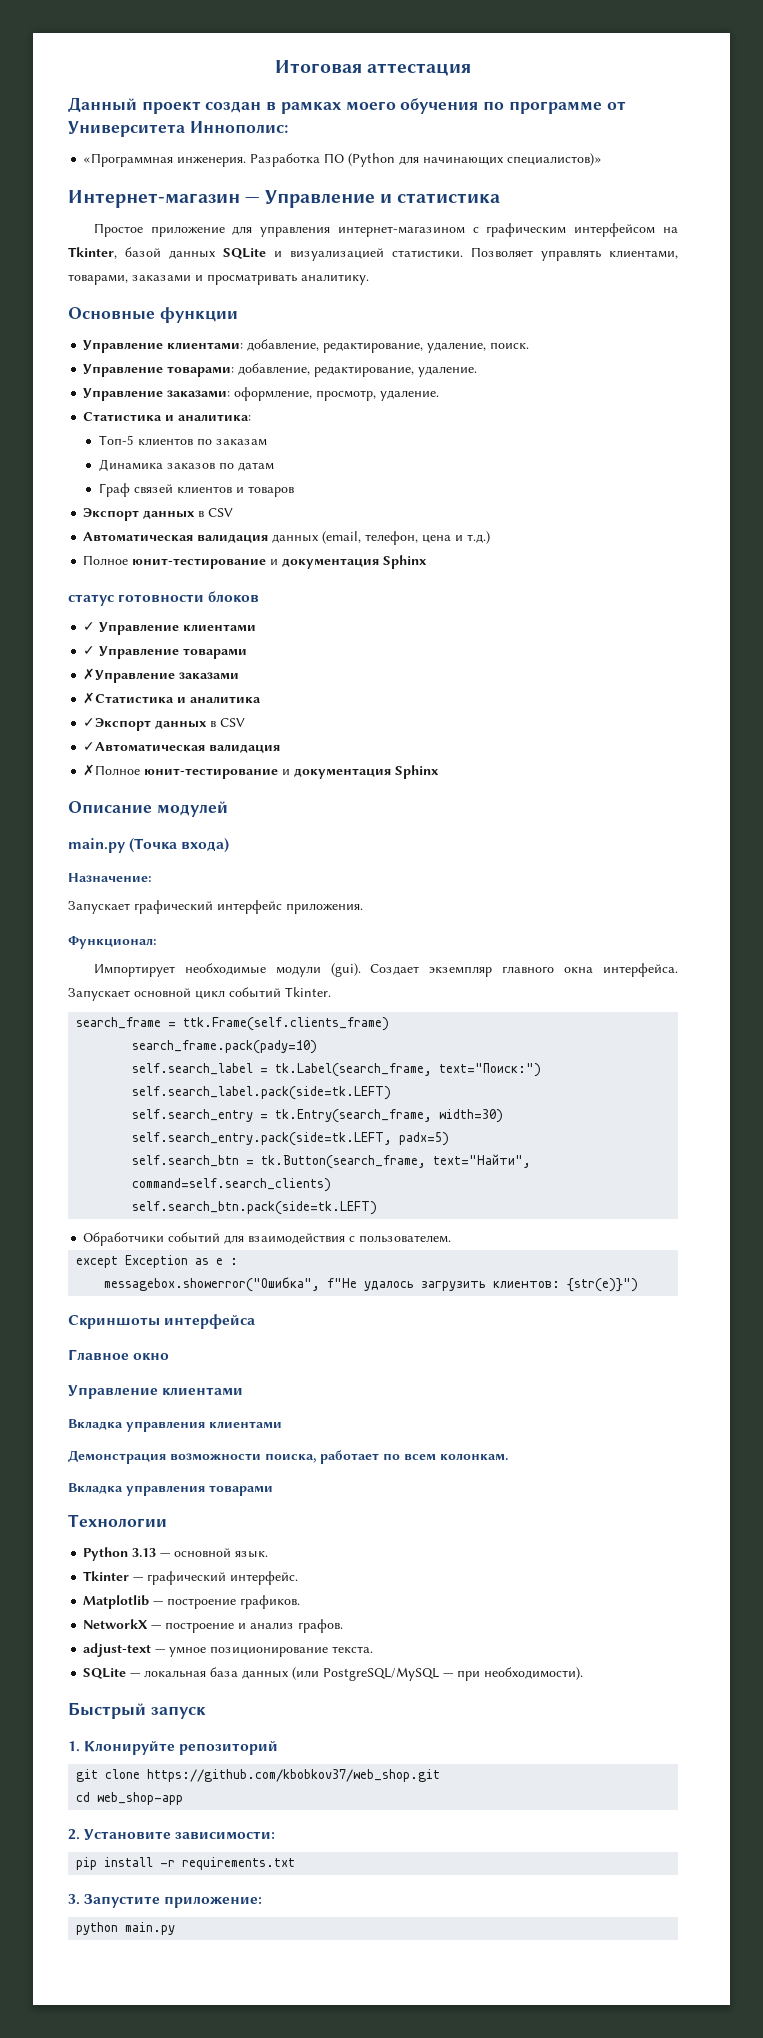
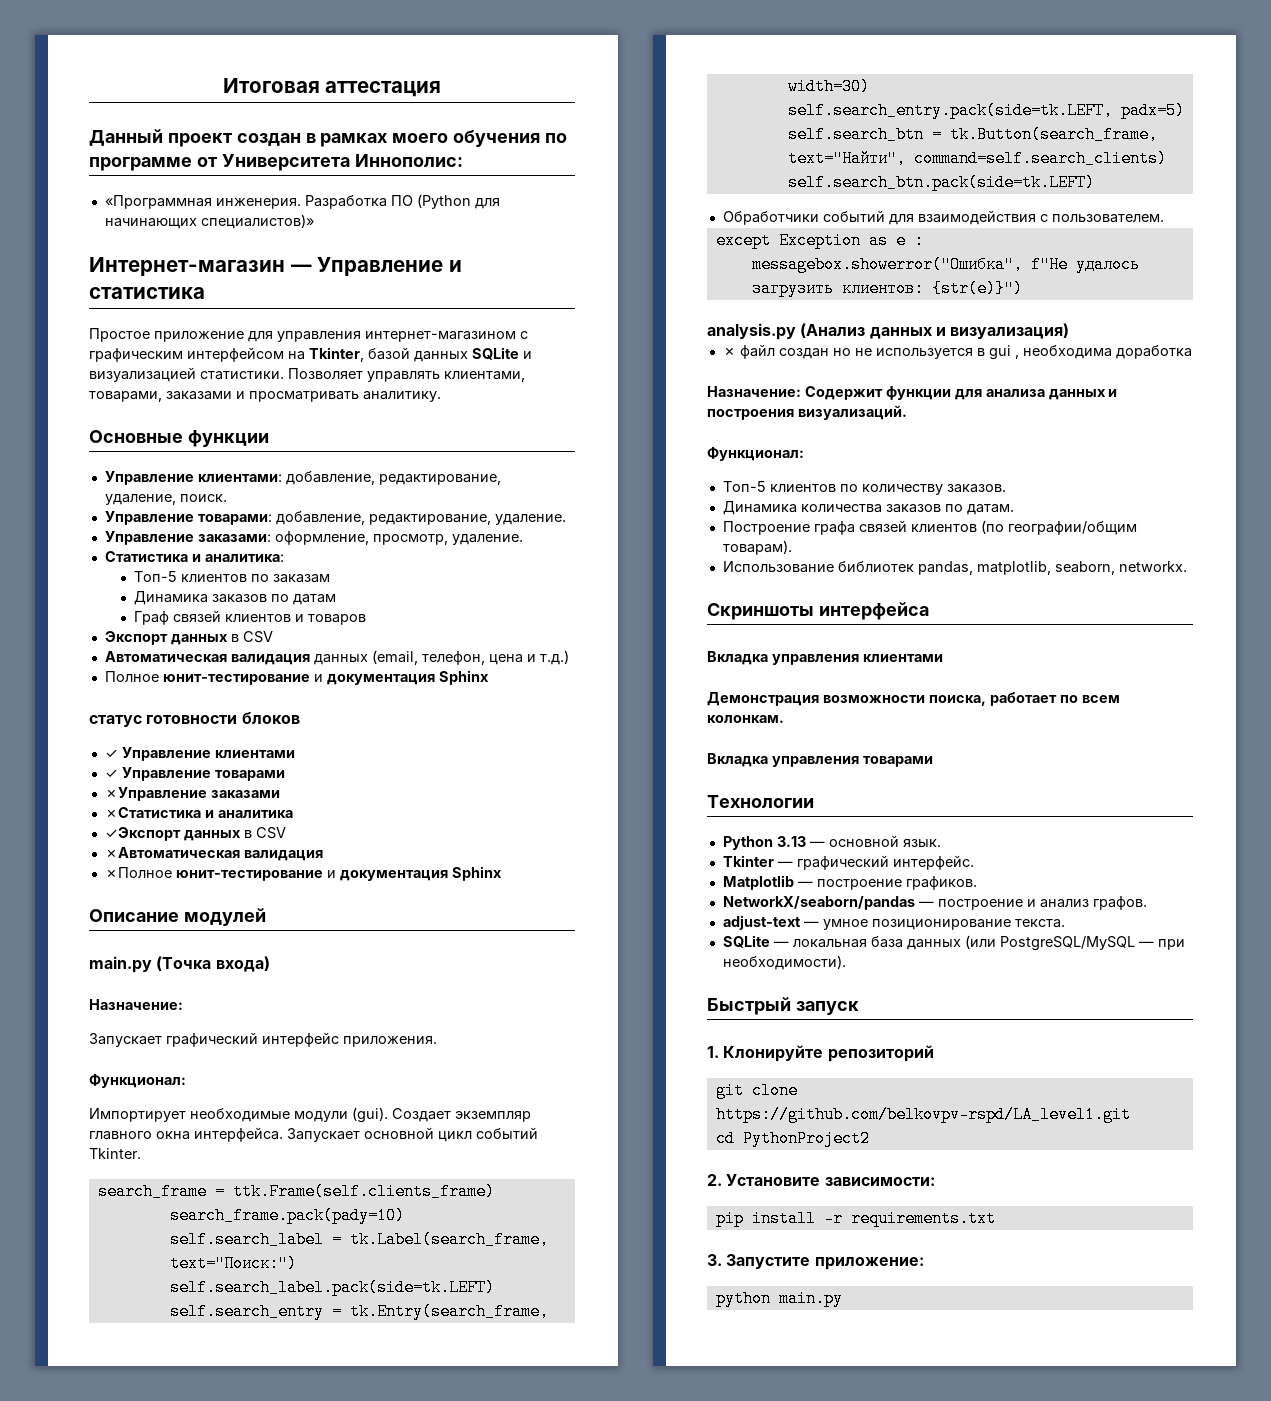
[83,742,206,752] ✓Автоматическая -> [104,847,240,858] ✗Автоматическая
[68,1314,256,1329] [68,1349,170,1361] [68,1385,244,1399] Скриншоты интерфейса // Главное окно // Управление клиентами -> [707,323,1070,340] [722,344,1192,360] [707,386,1118,400] [707,405,907,420] [707,447,804,461] [722,481,1006,495] [722,501,1014,515] [722,520,1137,535] [722,540,792,555] [722,561,1187,575] [707,602,929,620] analysis.py (Анализ данных и визуализация) // ✗ файл создан но не используется в gui , необходима доработка // Назначение: Содержит функции для анализа данных и построения визуализаций. // Функционал: // Топ-5 клиентов по количеству заказов. // Динамика количества заказов по датам. // Построение графа связей клиентов (по географии/общим товарам). // Использование библиотек pandas, matplotlib, seaborn, networkx. // Скриншоты интерфейса
[83,1619,149,1629] NetworkX -> [722,896,915,910] NetworkX/seaborn/pandas
[147,1769,441,1782] https://github.com/kbobkov37/web_shop.git -> [715,1106,1131,1123] https://github.com/belkovpv-rspd/LA_level1.git
[97,1792,184,1805] web_shop-app -> [742,1130,870,1147] PythonProject2

